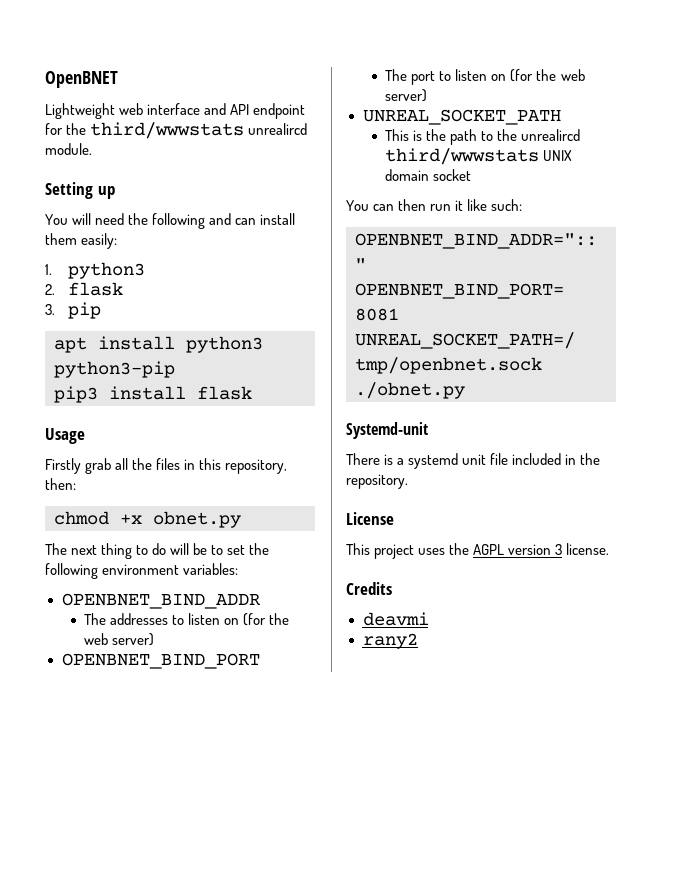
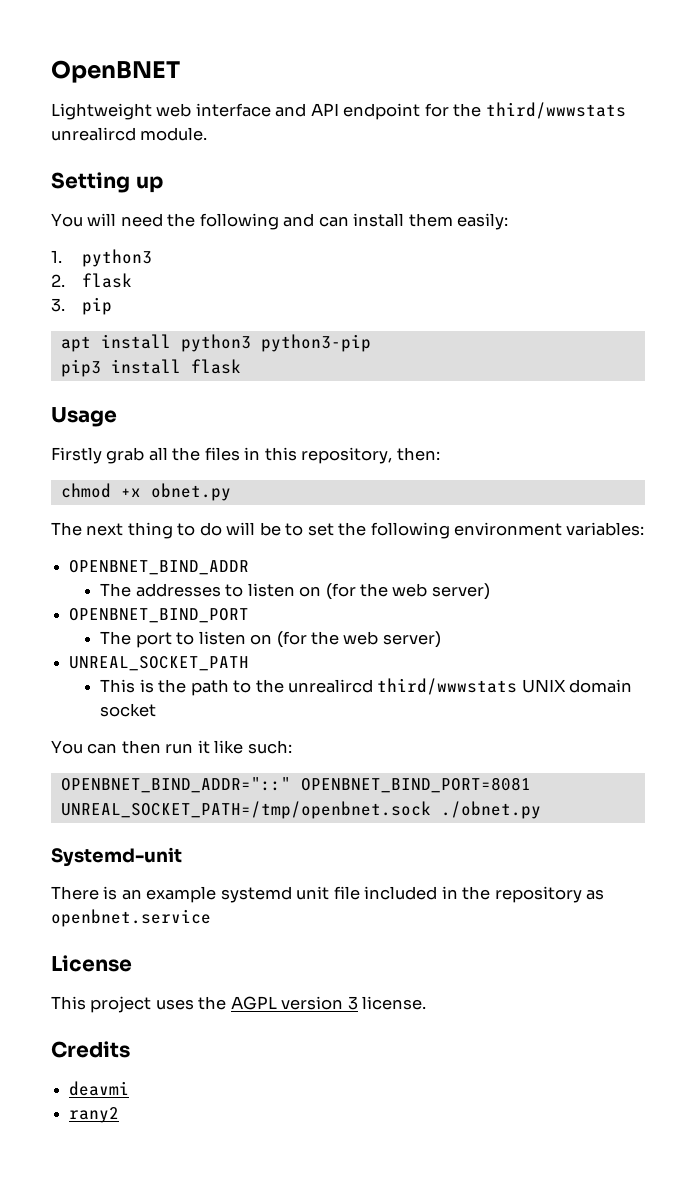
[397,458,405,465] a -> [121,886,217,903] an example
[346,474,408,489] repository. -> [494,886,605,903] [51,909,211,927] repository as openbnet.service

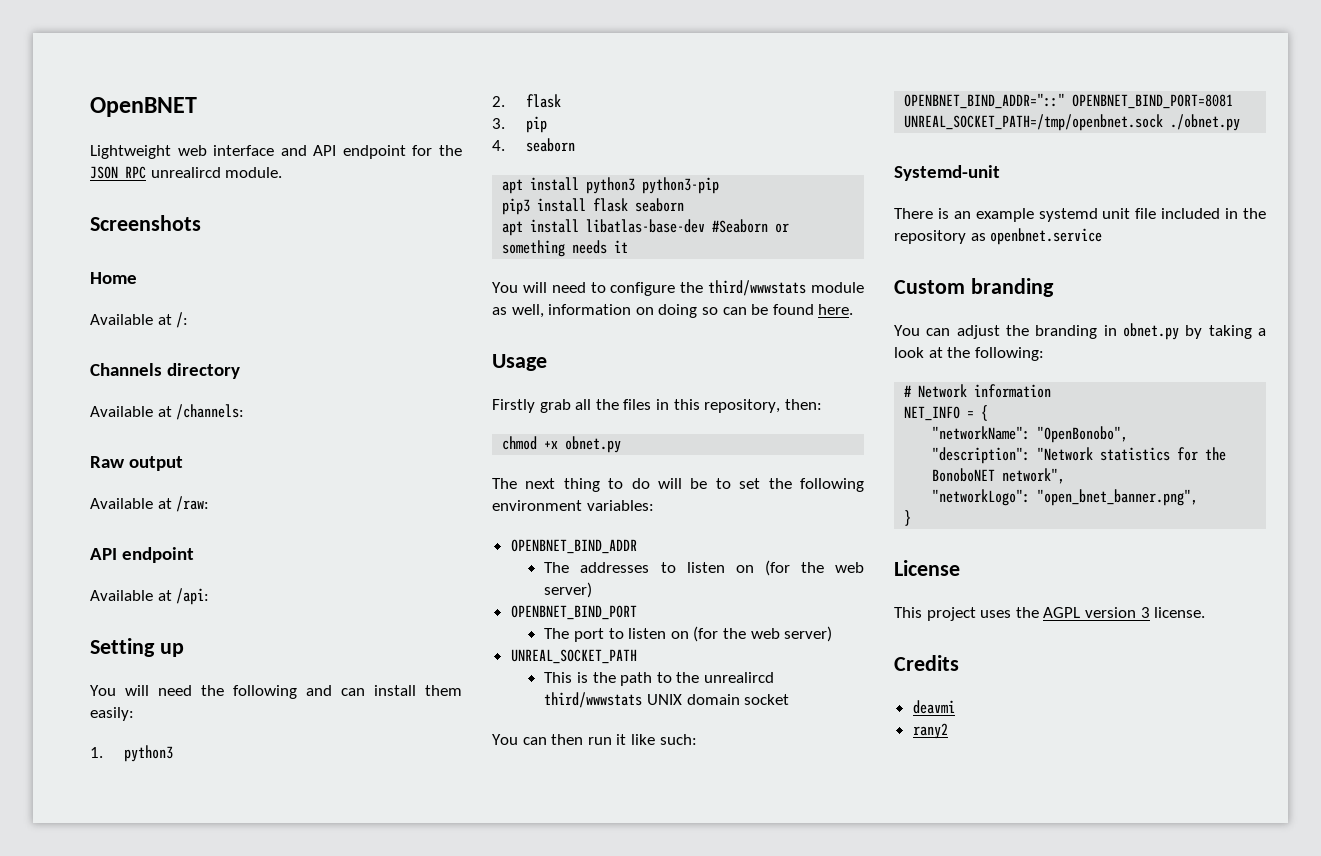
[485,102,626,119] third/wwwstats -> [90,166,146,179] JSON RPC
(208, 134) none -> [90,215,201,231] [90,272,137,284] [90,312,189,328] [90,363,241,379] [90,404,245,420] [90,456,184,471] [90,496,210,512] [90,547,195,563] [90,588,210,605] // Screenshots // Home // Available at /: // Channels directory // Available at /channels: // Raw output // Available at /raw: // API endpoint // Available at /api:
(113, 306) none -> [492,138,575,152] // 4. seaborn
(241, 366) none -> [635,198,685,212] [502,219,790,236] [502,240,629,257] [492,280,864,296] [492,304,854,318] seaborn // apt install libatlas-base-dev #Seaborn or something needs it // You will need to configure the third/wwwstats module as well, information on doing so can be found here.
(211, 918) none -> [894,278,1054,297] [894,323,1266,340] [894,347,1044,361] [904,384,1052,398] [904,405,989,421] [932,426,1129,443] [932,447,1227,464] [932,468,1066,484] [932,489,1199,506] [904,510,912,526] // Custom branding // You can adjust the branding in obnet.py by taking a look at the following: // # Network information // NET_INFO = { // "networkName": "OpenBonobo", // "description": "Network statistics for the BonoboNET network", // "networkLogo": "open_bnet_banner.png", // }

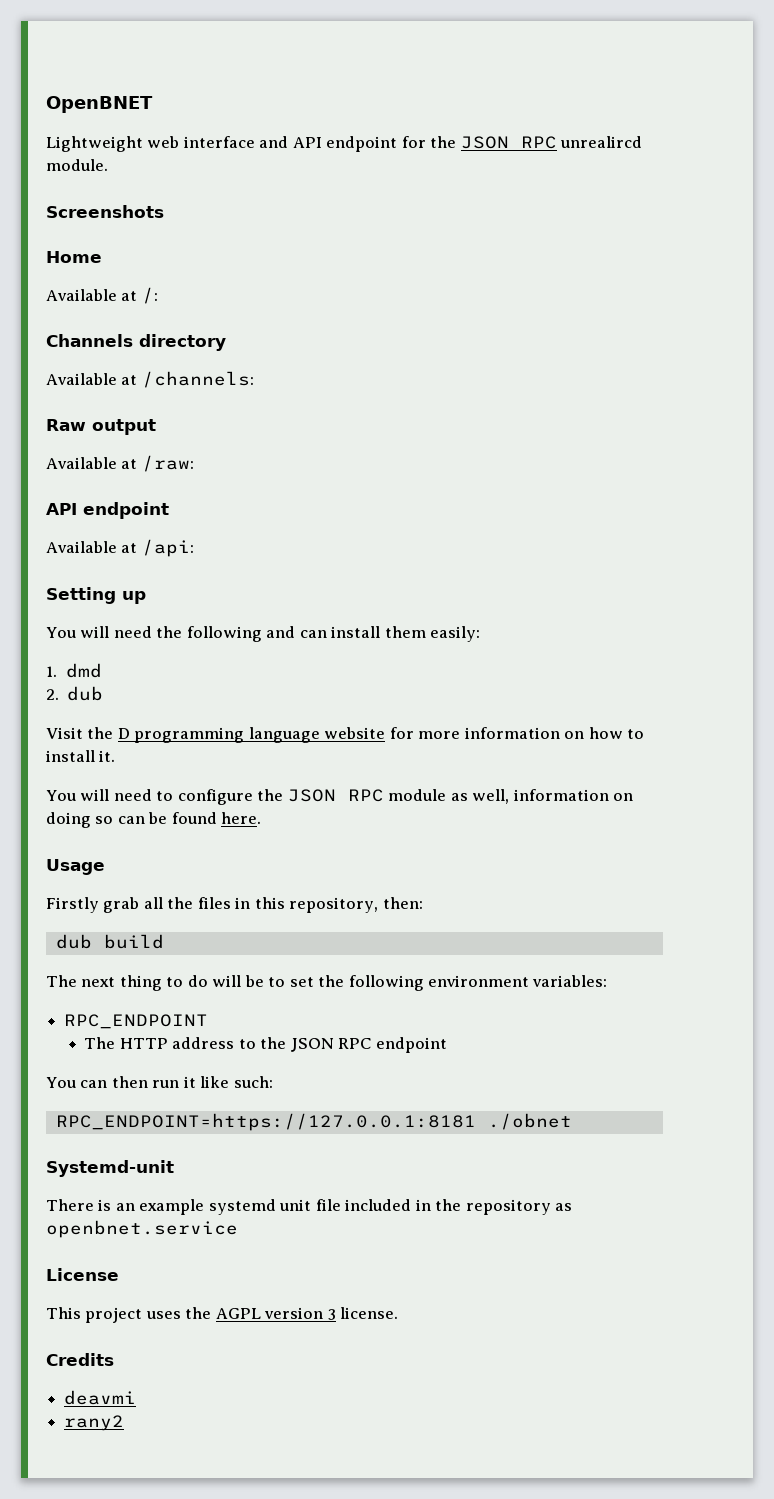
[123,745,173,762] python3 -> [66,663,103,678] dmd
[525,94,561,108] [492,116,547,133] [492,138,575,152] [502,177,720,194] [502,198,685,215] [502,219,790,236] [502,240,629,257] flask // 3. pip // 4. seaborn // apt install python3 python3-pip // pip3 install flask seaborn // apt install libatlas-base-dev #Seaborn or something needs it -> [67,686,104,701] [46,727,645,743] [46,750,116,762] dub // Visit the D programming language website for more information on how to install it.
[708,280,807,296] third/wwwstats -> [287,789,384,802] JSON RPC
[502,436,622,453] chmod +x obnet.py -> [55,934,164,949] dub build
[510,539,637,554] [544,560,864,576] [544,582,593,598] [510,605,637,620] [544,626,833,642] [510,649,637,664] [544,672,774,686] [544,692,790,708] OPENBNET_BIND_ADDR // The addresses to listen on (for the web server) // OPENBNET_BIND_PORT // The port to listen on (for the web server) // UNREAL_SOCKET_PATH // This is the path to the unrealircd third/wwwstats UNIX domain socket -> [64,1014,209,1029] [84,1037,447,1053] RPC_ENDPOINT // The HTTP address to the JSON RPC endpoint
[904,93,1234,109] [904,114,1241,131] OPENBNET_BIND_ADDR="::" OPENBNET_BIND_PORT=8081 UNREAL_SOCKET_PATH=/tmp/openbnet.sock ./obnet.py -> [55,1113,572,1131] RPC_ENDPOINT=https://127.0.0.1:8181 ./obnet
[894,278,1054,297] [894,323,1266,340] [894,347,1044,361] [904,384,1052,398] [904,405,989,421] [932,426,1129,443] [932,447,1227,464] [932,468,1066,484] [932,489,1199,506] [904,510,912,526] // Custom branding // You can adjust the branding in obnet.py by taking a look at the following: // # Network information // NET_INFO = { // "networkName": "OpenBonobo", // "description": "Network statistics for the BonoboNET network", // "networkLogo": "open_bnet_banner.png", // } -> (238, 1229) none

